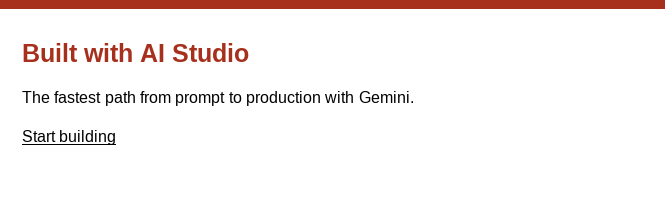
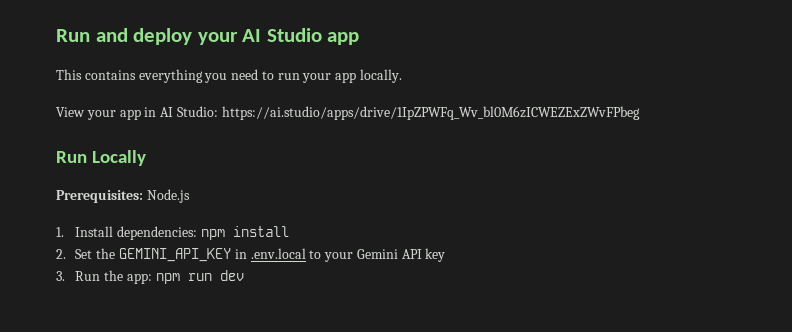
[22,43,249,62] [22,91,414,106] [22,130,117,145] Built with AI Studio // The fastest path from prompt to production with Gemini. // Start building -> [56,28,360,45] [56,69,403,83] [56,106,640,120] [56,150,146,166] [56,189,190,203] [56,226,289,240] [56,248,446,262] [56,270,244,284] Run and deploy your AI Studio app // This contains everything you need to run your app locally. // View your app in AI Studio: https://ai.studio/apps/drive/1IpZPWFq_Wv_bl0M6zICWEZExZWvFPbeg // Run Locally // Prerequisites: Node.js // 1. Install dependencies: npm install // 2. Set the GEMINI_API_KEY in .env.local to your Gemini API key // 3. Run the app: npm run dev

